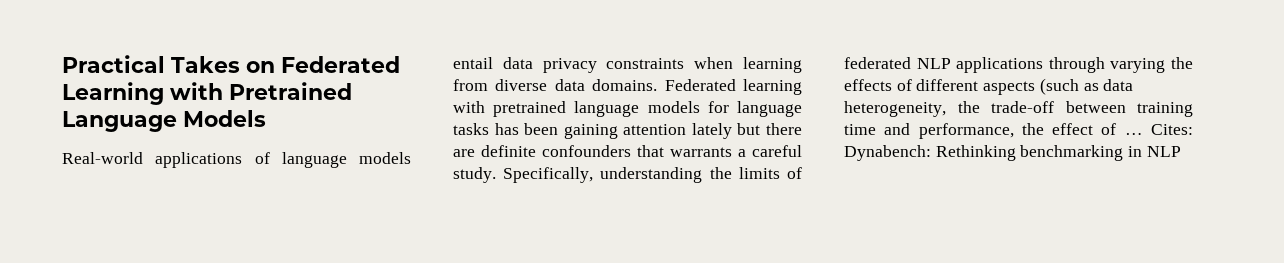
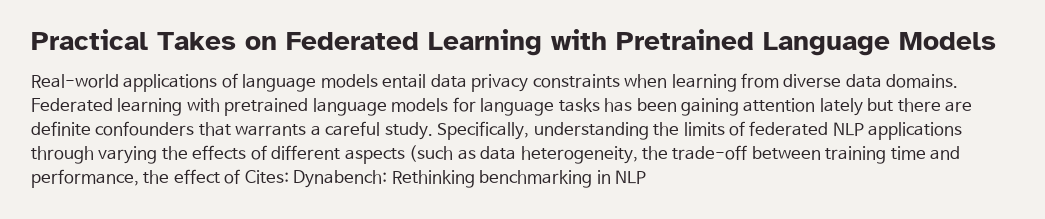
[1124,133,1143,135] … -> (241, 176) none

